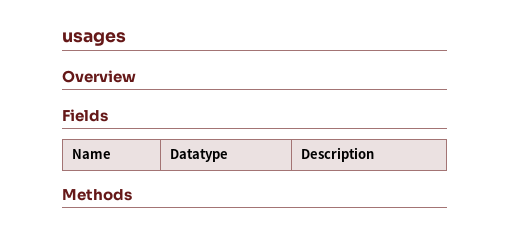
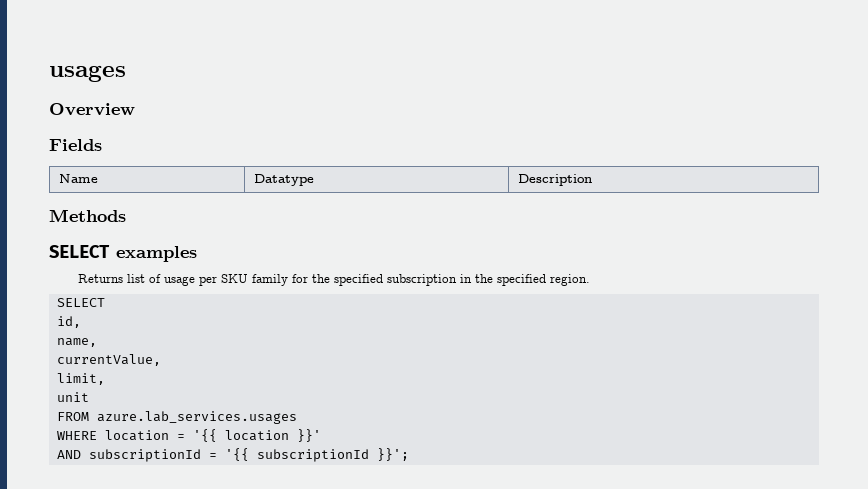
(132, 195) none -> [49,245,197,262] [77,274,590,286] [56,298,105,307] [56,316,81,328] [56,338,97,347] [56,354,161,366] [56,373,105,385] [56,392,89,402] [56,411,297,424] [56,429,321,442] [56,448,409,462] // SELECT examples // Returns list of usage per SKU family for the specified subscription in the specified region. // SELECT // id, // name, // currentValue, // limit, // unit // FROM azure.lab_services.usages // WHERE location = '{{ location }}' // AND subscriptionId = '{{ subscriptionId }}';

